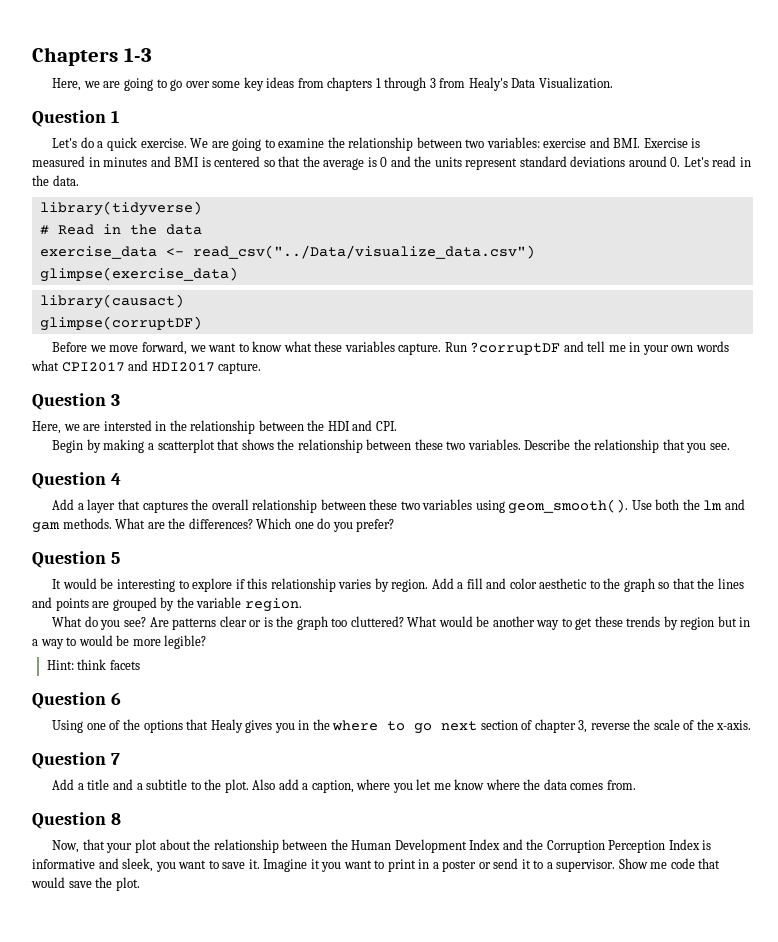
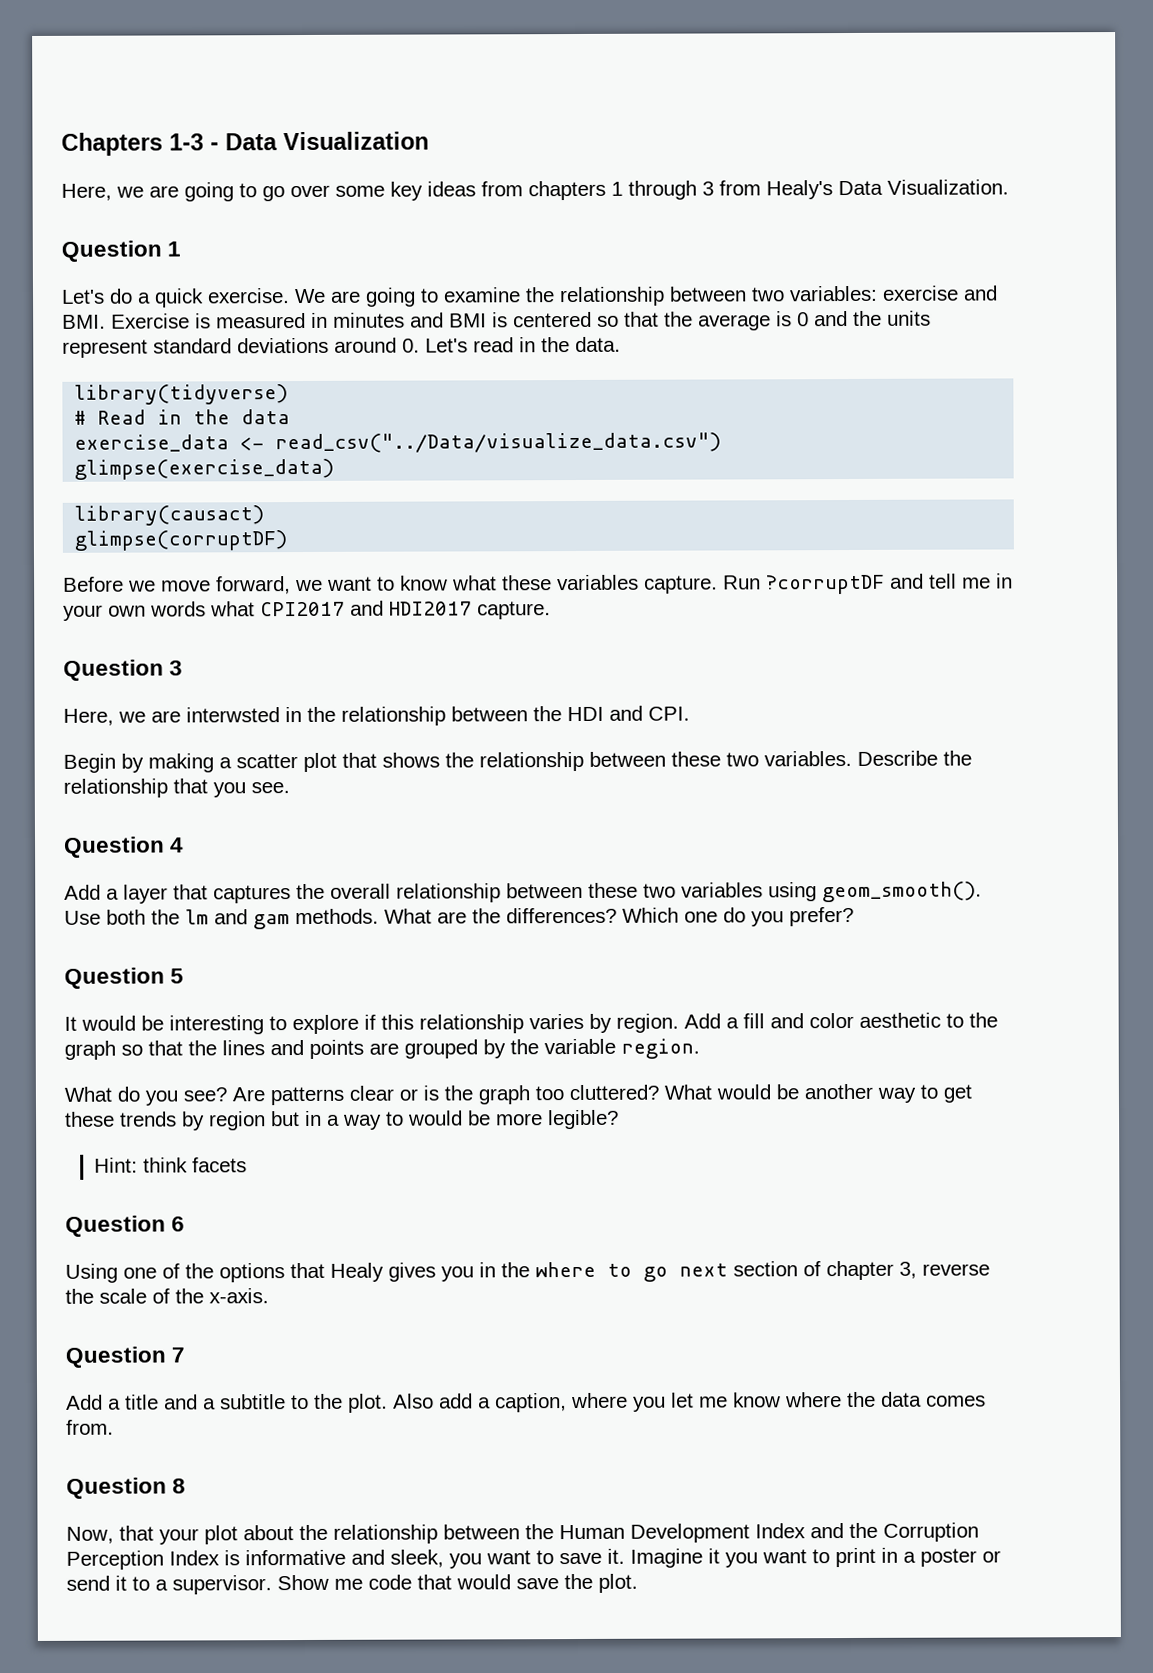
(152, 55) none -> [210,131,429,151] - Data Visualization
[103,420,152,431] intersted -> [186,707,280,723] interwsted
[157,439,215,453] scatterplot -> [236,752,337,772] scatter plot

